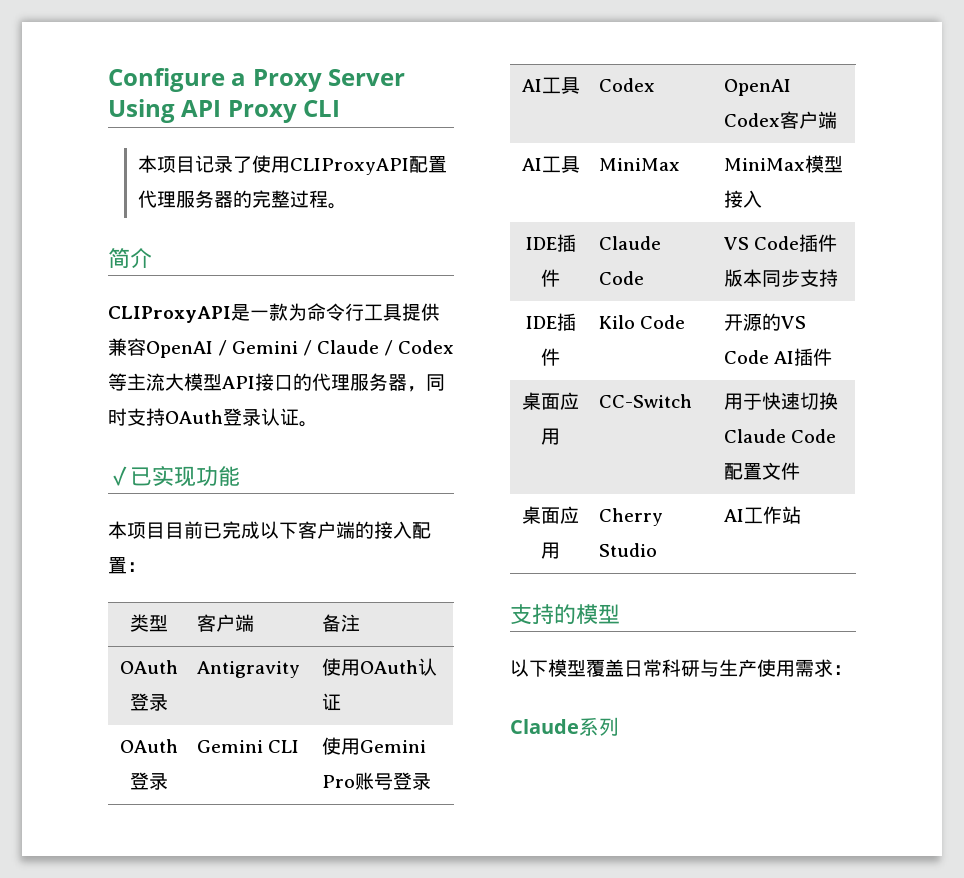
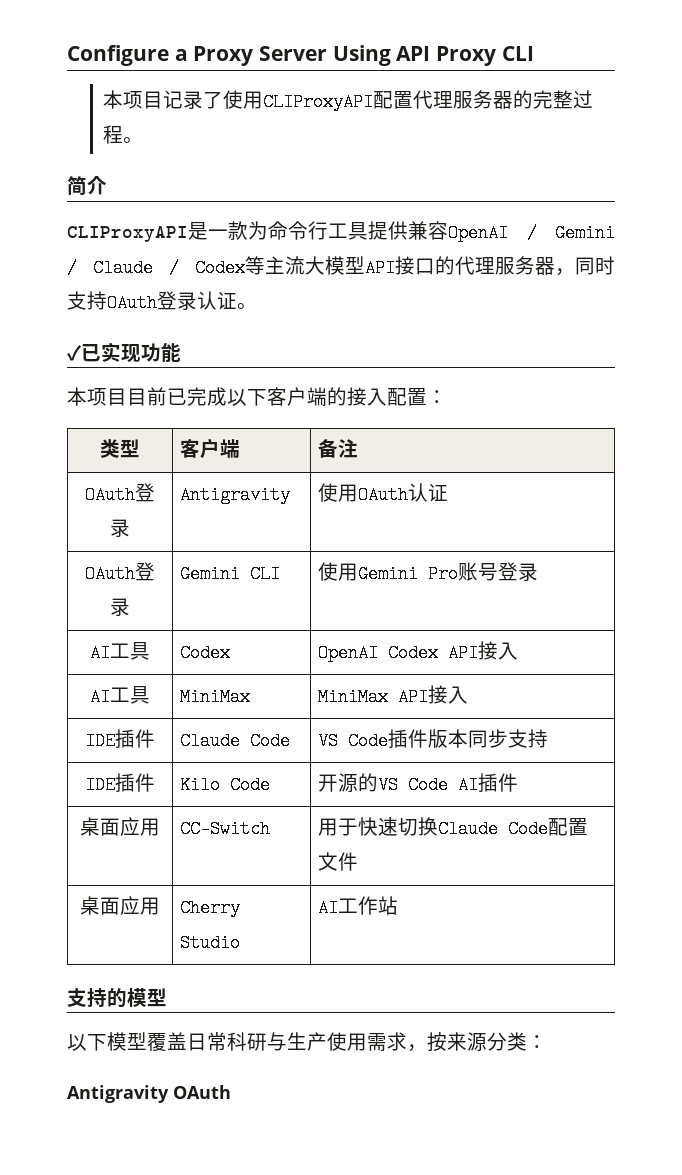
[780,111,838,129] 客户端 -> [448,641,519,662] API接入
[805,155,844,173] 模型 -> [398,688,429,706] API
[833,665,852,675] [510,717,619,736] ： // Claude系列 -> [407,1032,547,1052] [67,1085,231,1103] ，按来源分类： // Antigravity OAuth

